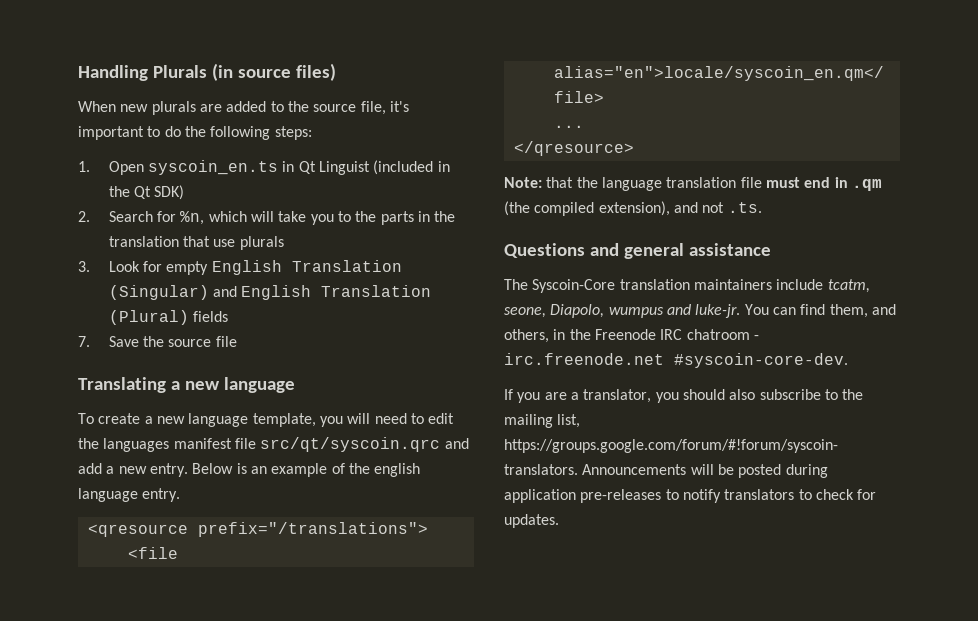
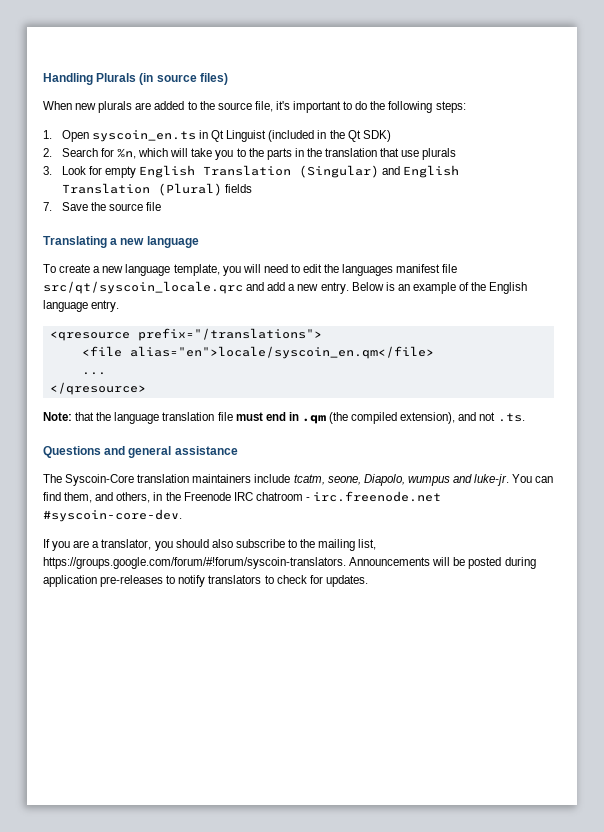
[260,437,441,452] src/qt/syscoin.qrc -> [43,281,243,294] src/qt/syscoin_locale.qrc
[374,463,421,477] english -> [489,282,528,294] English

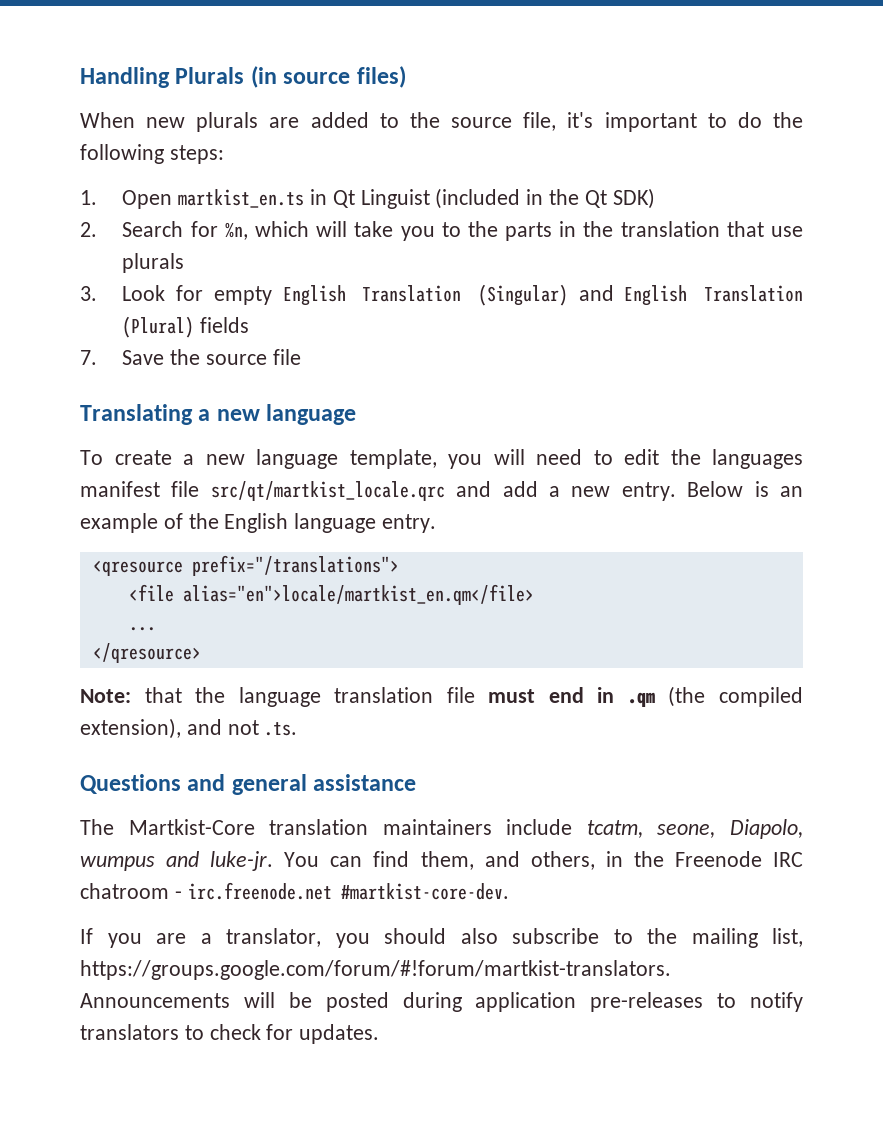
[91,130,196,142] syscoin_en.ts -> [178,189,305,208] martkist_en.ts
[43,281,243,294] src/qt/syscoin_locale.qrc -> [210,481,445,501] src/qt/martkist_locale.qrc
[129,346,434,359] alias="en">locale/syscoin_en.qm</file> -> [182,584,534,605] alias="en">locale/martkist_en.qm</file>
[65,474,135,486] Syscoin-Core -> [128,819,255,835] Martkist-Core
[43,509,182,522] #syscoin-core-dev. -> [340,883,509,900] #martkist-core-dev.
[43,557,346,569] https://groups.google.com/forum/#!forum/syscoin-translators. -> [80,960,671,980] https://groups.google.com/forum/#!forum/martkist-translators.

